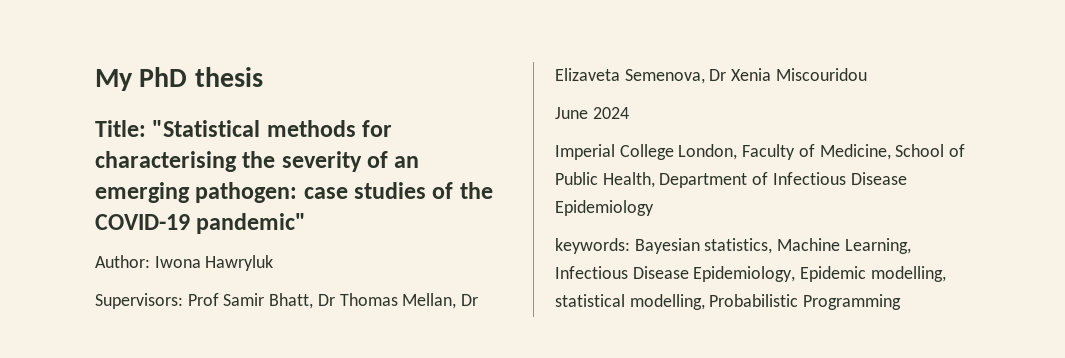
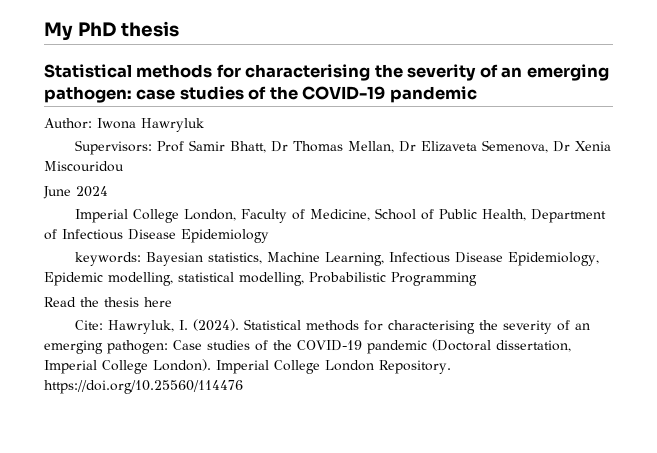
[95,120,261,137] Title: "Statistical -> [44,64,132,78] Statistical
[196,213,307,234] pandemic" -> [389,86,477,103] pandemic
(902, 302) none -> [44,297,172,307] [75,319,591,334] [44,339,571,354] [44,359,451,374] [44,380,243,394] // Read the thesis here // Cite: Hawryluk, I. (2024). Statistical methods for characterising the severity of an emerging pathogen: Case studies of the COVID-19 pandemic (Doctoral dissertation, Imperial College London). Imperial College London Repository. https://doi.org/10.25560/114476

